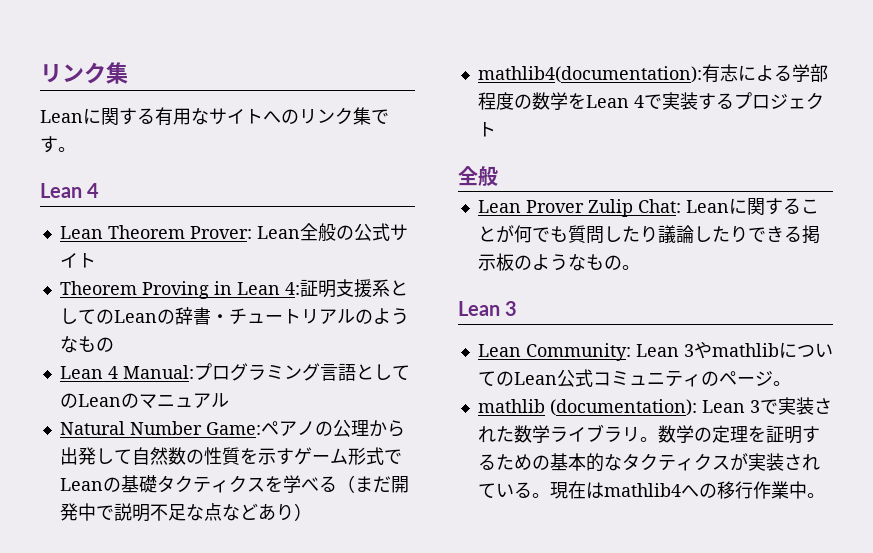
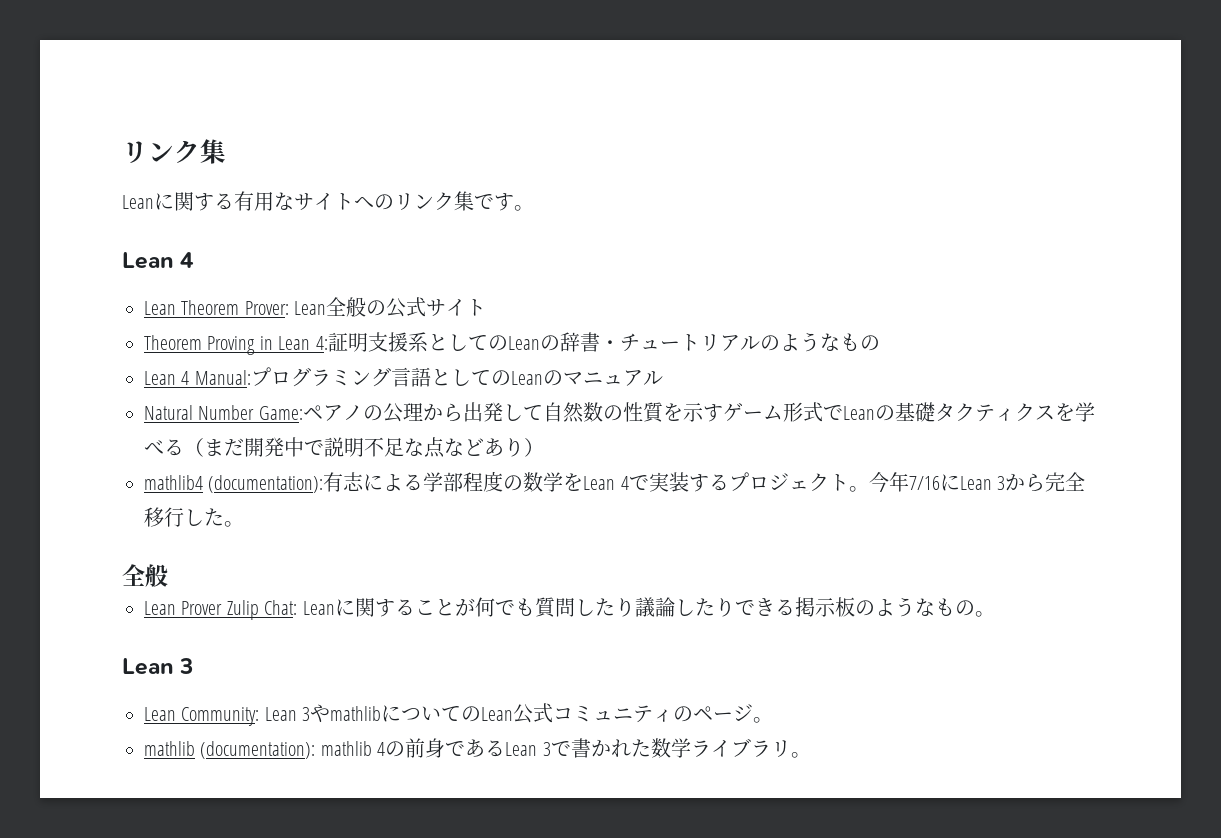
[477,66,702,83] mathlib4(documentation): -> [144,475,324,493] mathlib4 (documentation):
(496, 129) none -> [848,472,1086,493] [144,507,244,527] 。今年7/16にLean 3から完全移行した。
(697, 407) none -> [320,738,506,758] mathlib 4の前身である
[777,397,832,415] 実装さ -> [570,738,611,758] 書か
[657,425,820,444] [477,453,820,472] [477,481,825,499] 数学の定理を証明するための基本的なタクティクスが実装されている。現在はmathlib4への移行作業中。 -> (811, 755) none

